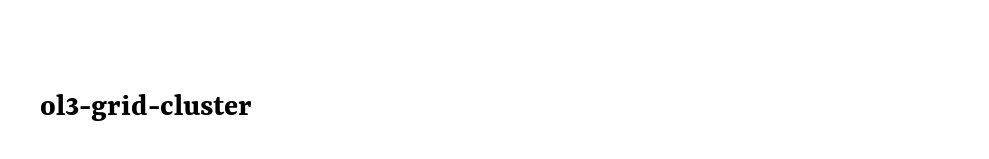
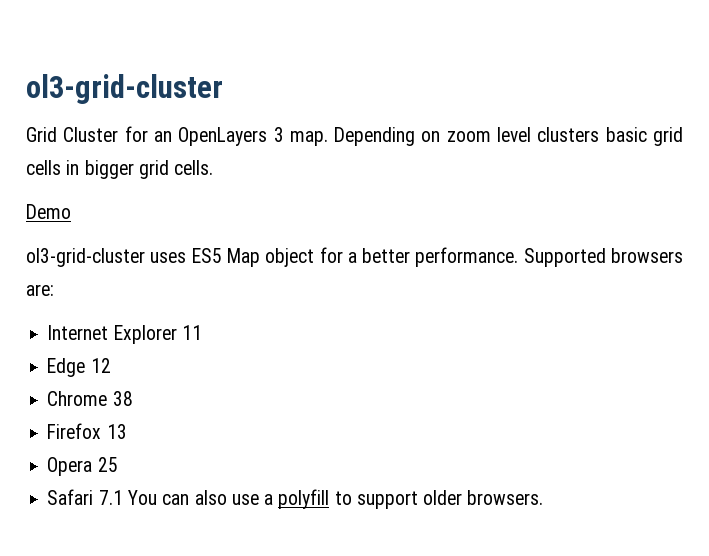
[40,94,252,121] ol3-grid-cluster -> [26,74,223,104] [26,126,683,146] [26,160,214,179] [26,204,71,219] [26,247,683,267] [26,284,54,296] [47,325,202,344] [47,358,111,377] [47,391,133,406] [47,423,127,439] [47,457,118,476] [47,489,544,509] ol3-grid-cluster // Grid Cluster for an OpenLayers 3 map. Depending on zoom level clusters basic grid cells in bigger grid cells. // Demo // ol3-grid-cluster uses ES5 Map object for a better performance. Supported browsers are: // Internet Explorer 11 // Edge 12 // Chrome 38 // Firefox 13 // Opera 25 // Safari 7.1 You can also use a polyfill to support older browsers.

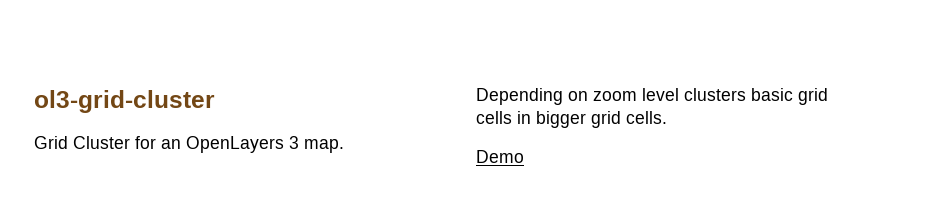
[26,247,683,267] [26,284,54,296] [47,325,202,344] [47,358,111,377] [47,391,133,406] [47,423,127,439] [47,457,118,476] [47,489,544,509] // ol3-grid-cluster uses ES5 Map object for a better performance. Supported browsers are: // Internet Explorer 11 // Edge 12 // Chrome 38 // Firefox 13 // Opera 25 // Safari 7.1 You can also use a polyfill to support older browsers. -> (524, 156) none

